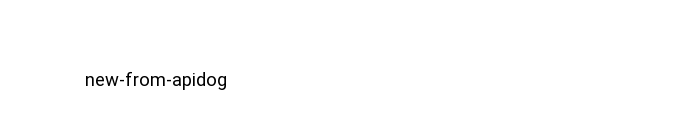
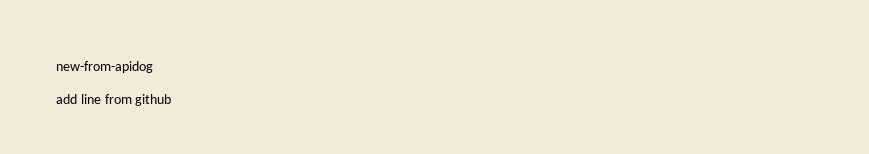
(227, 80) none -> [56,94,172,106] // add line from github

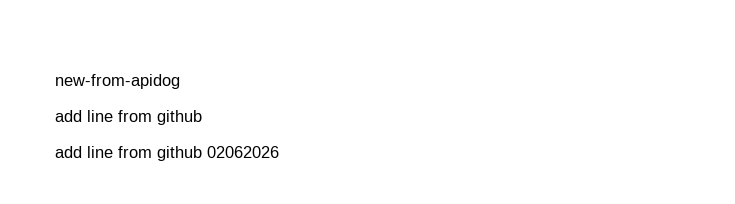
(172, 100) none -> [55,146,279,161] // add line from github 02062026

